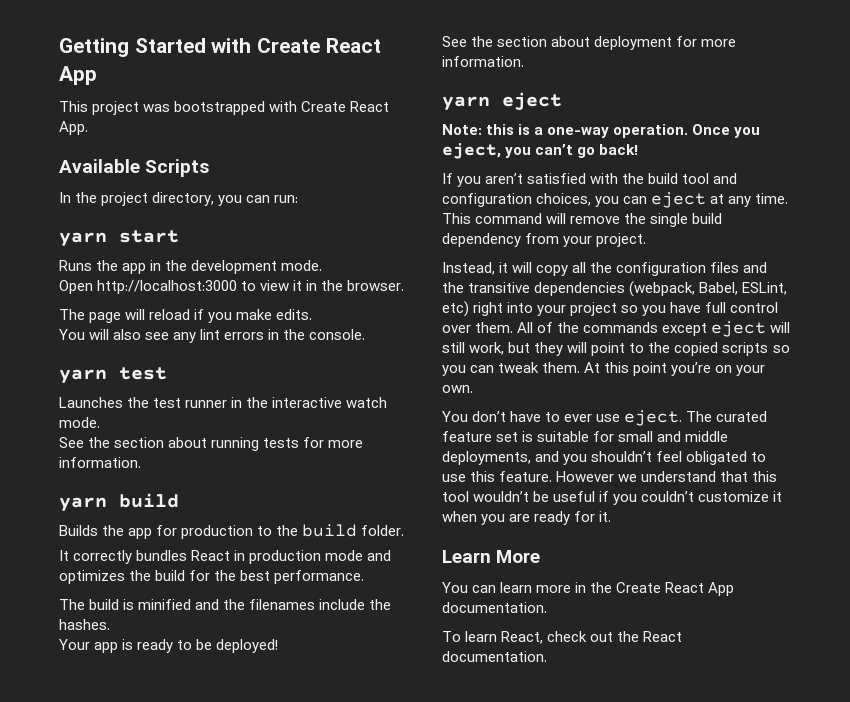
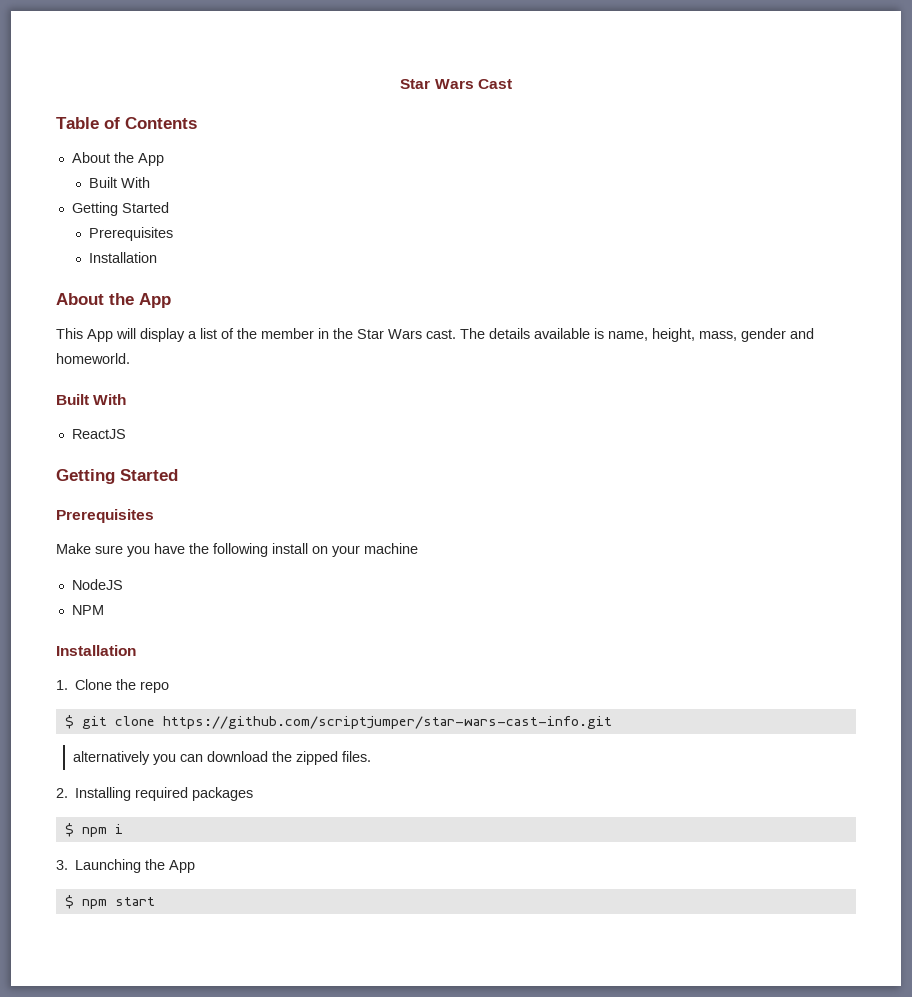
[59,38,381,57] [59,66,97,85] [59,101,390,115] [59,121,88,135] [59,159,210,177] [59,192,299,206] [59,230,179,247] [59,260,323,274] [59,280,405,294] [59,309,313,323] [59,329,366,343] [59,367,167,384] [59,397,388,408] [59,417,100,428] [59,437,364,451] [59,457,141,468] [59,493,179,512] [59,524,405,539] [59,550,392,564] [59,570,365,584] [59,599,392,610] [59,619,110,630] [59,639,279,653] [442,36,737,50] [442,56,524,67] [442,92,562,111] [442,124,761,138] [442,143,639,159] [442,173,738,187] [442,192,789,208] [442,213,723,227] [442,233,647,247] [442,262,768,276] [442,281,788,297] [442,301,779,317] [442,321,791,337] [442,342,790,356] [442,362,766,376] [442,385,473,393] [442,410,768,426] [442,431,729,442] [442,451,767,465] [442,471,778,482] [442,491,783,505] [442,511,612,525] [442,550,541,563] [442,582,735,596] [442,602,547,613] [442,631,683,644] [442,651,547,662] Getting Started with Create React App // This project was bootstrapped with Create React App. // Available Scripts // In the project directory, you can run: // yarn start // Runs the app in the development mode. // Open http://localhost:3000 to view it in the browser. // The page will reload if you make edits. // You will also see any lint errors in the console. // yarn test // Launches the test runner in the interactive watch mode. // See the section about running tests for more information. // yarn build // Builds the app for production to the build folder. // It correctly bundles React in production mode and optimizes the build for the best performance. // The build is minified and the filenames include the hashes. // Your app is ready to be deployed! // See the section about deployment for more information. // yarn eject // Note: this is a one-way operation. Once you eject, you can’t go back! // If you aren’t satisfied with the build tool and configuration choices, you can eject at any time. This command will remove the single build dependency from your project. // Instead, it will copy all the configuration files and the transitive dependencies (webpack, Babel, ESLint, etc) right into your project so you have full control over them. All of the commands except eject will still work, but they will point to the copied scripts so you can tweak them. At this point you’re on your own. // You don’t have to ever use eject. The curated feature set is suitable for small and middle deployments, and you shouldn’t feel obligated to use this feature. However we understand that this tool wouldn’t be useful if you couldn’t customize it when you are ready for it. // Learn More // You can learn more in the Create React App documentation. // To learn React, check out the React documentation. -> [400,79,512,89] [56,117,197,129] [71,152,164,166] [88,177,150,188] [71,202,169,216] [88,227,173,241] [88,252,157,263] [56,293,171,308] [56,328,814,342] [56,353,130,364] [56,394,127,405] [71,429,126,439] [56,469,178,484] [56,509,154,523] [56,543,418,557] [71,579,123,590] [71,605,104,615] [56,645,136,656] [56,679,170,693] [64,715,612,729] [72,751,371,765] [56,787,254,801] [64,823,123,837] [56,859,196,873] [64,895,155,909] Star Wars Cast // Table of Contents // About the App // Built With // Getting Started // Prerequisites // Installation // About the App // This App will display a list of the member in the Star Wars cast. The details available is name, height, mass, gender and homeworld. // Built With // ReactJS // Getting Started // Prerequisites // Make sure you have the following install on your machine // NodeJS // NPM // Installation // 1. Clone the repo // $ git clone https://github.com/scriptjumper/star-wars-cast-info.git // alternatively you can download the zipped files. // 2. Installing required packages // $ npm i // 3. Launching the App // $ npm start

